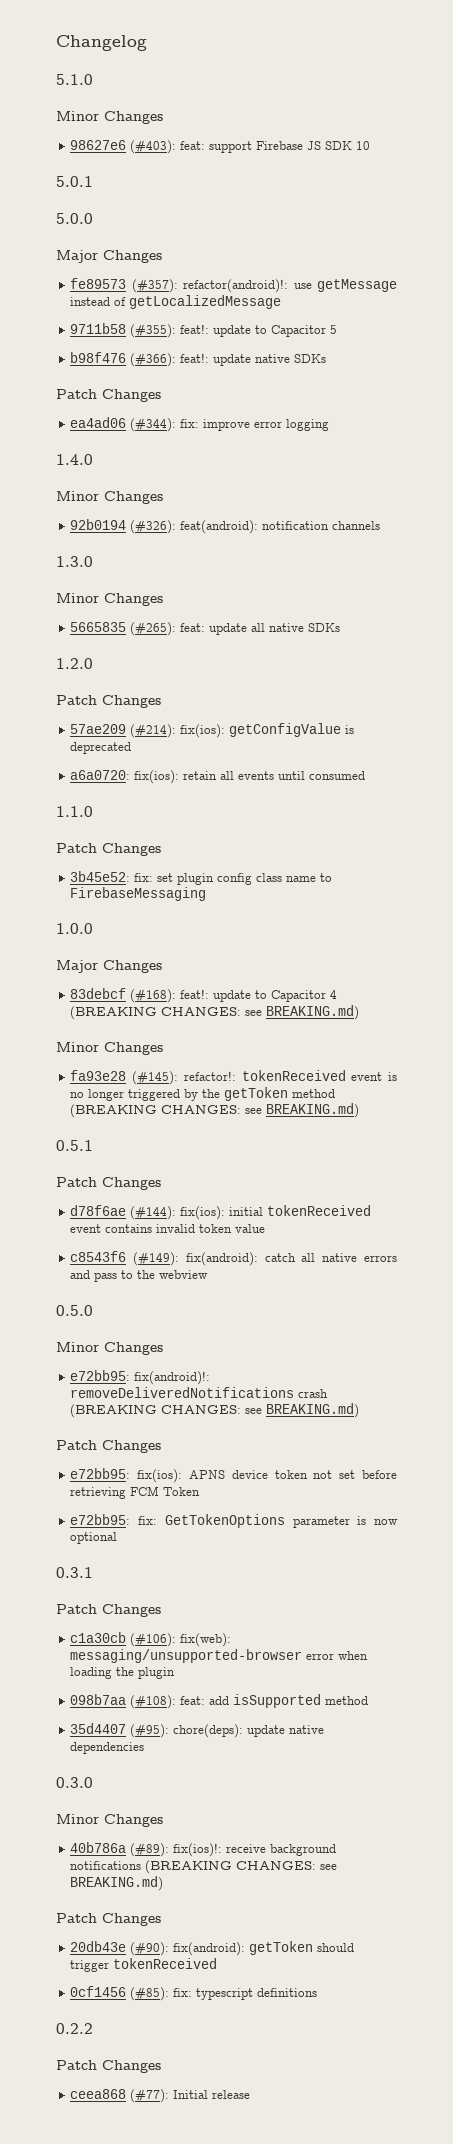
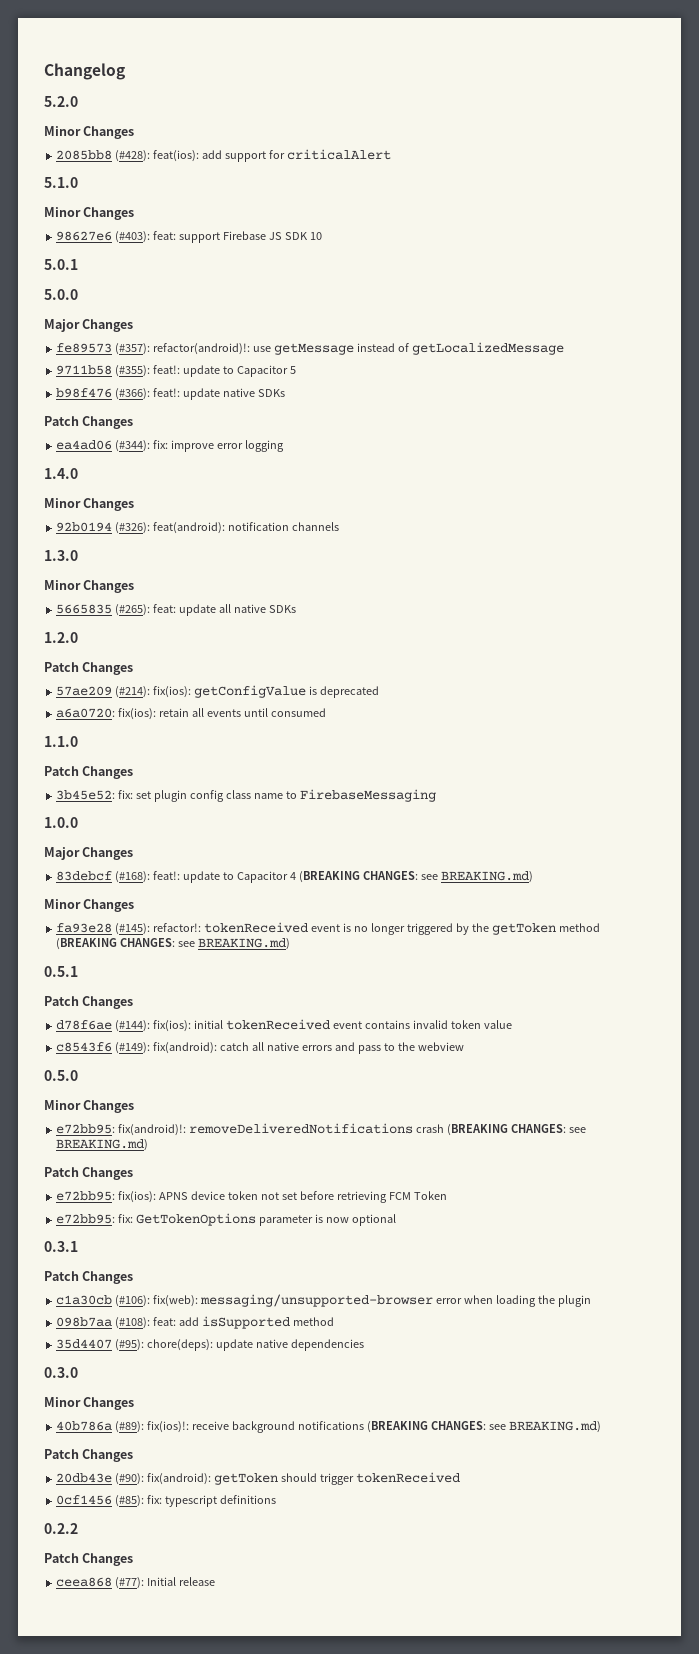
(147, 43) none -> [44,96,78,107] [44,126,135,139] [56,149,391,162] // 5.2.0 // Minor Changes // 2085bb8 (#428): feat(ios): add support for criticalAlert

